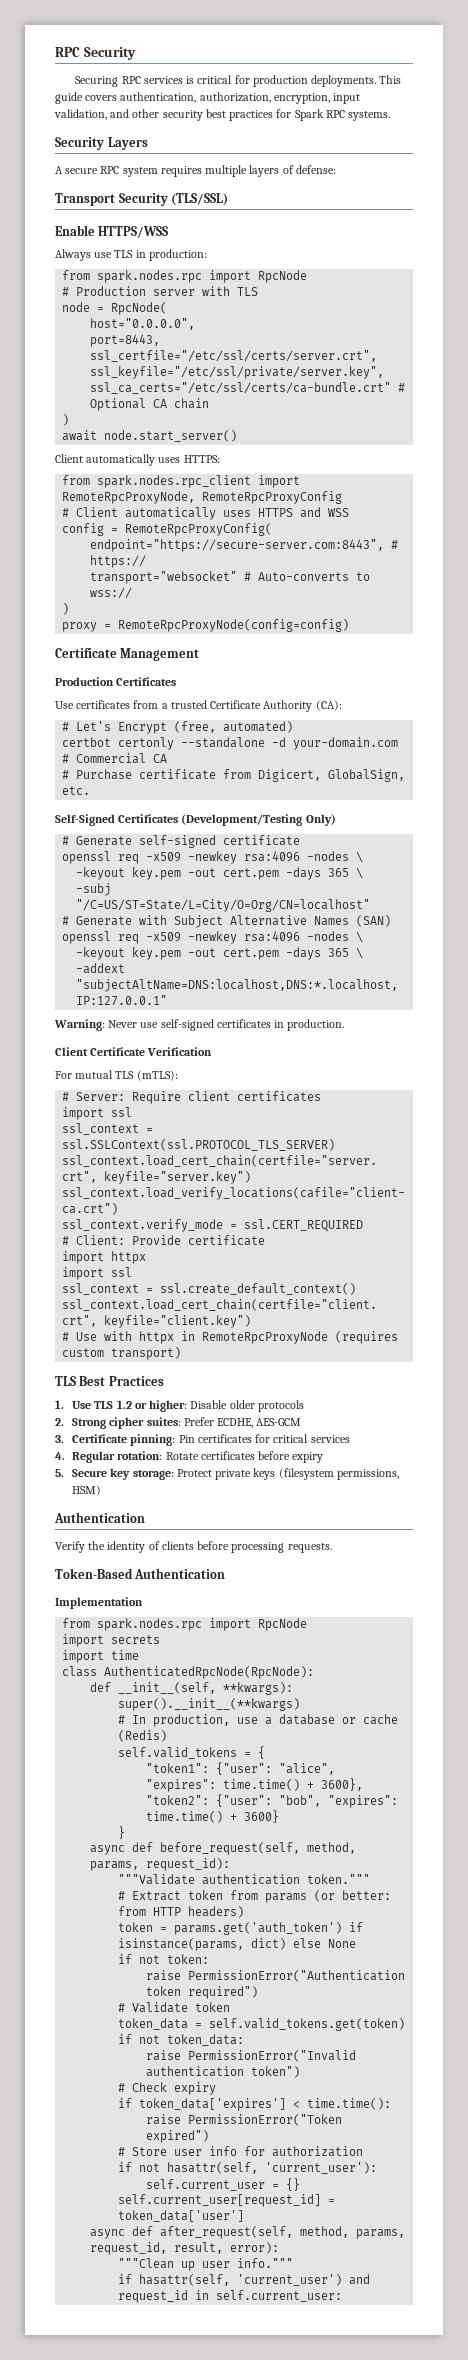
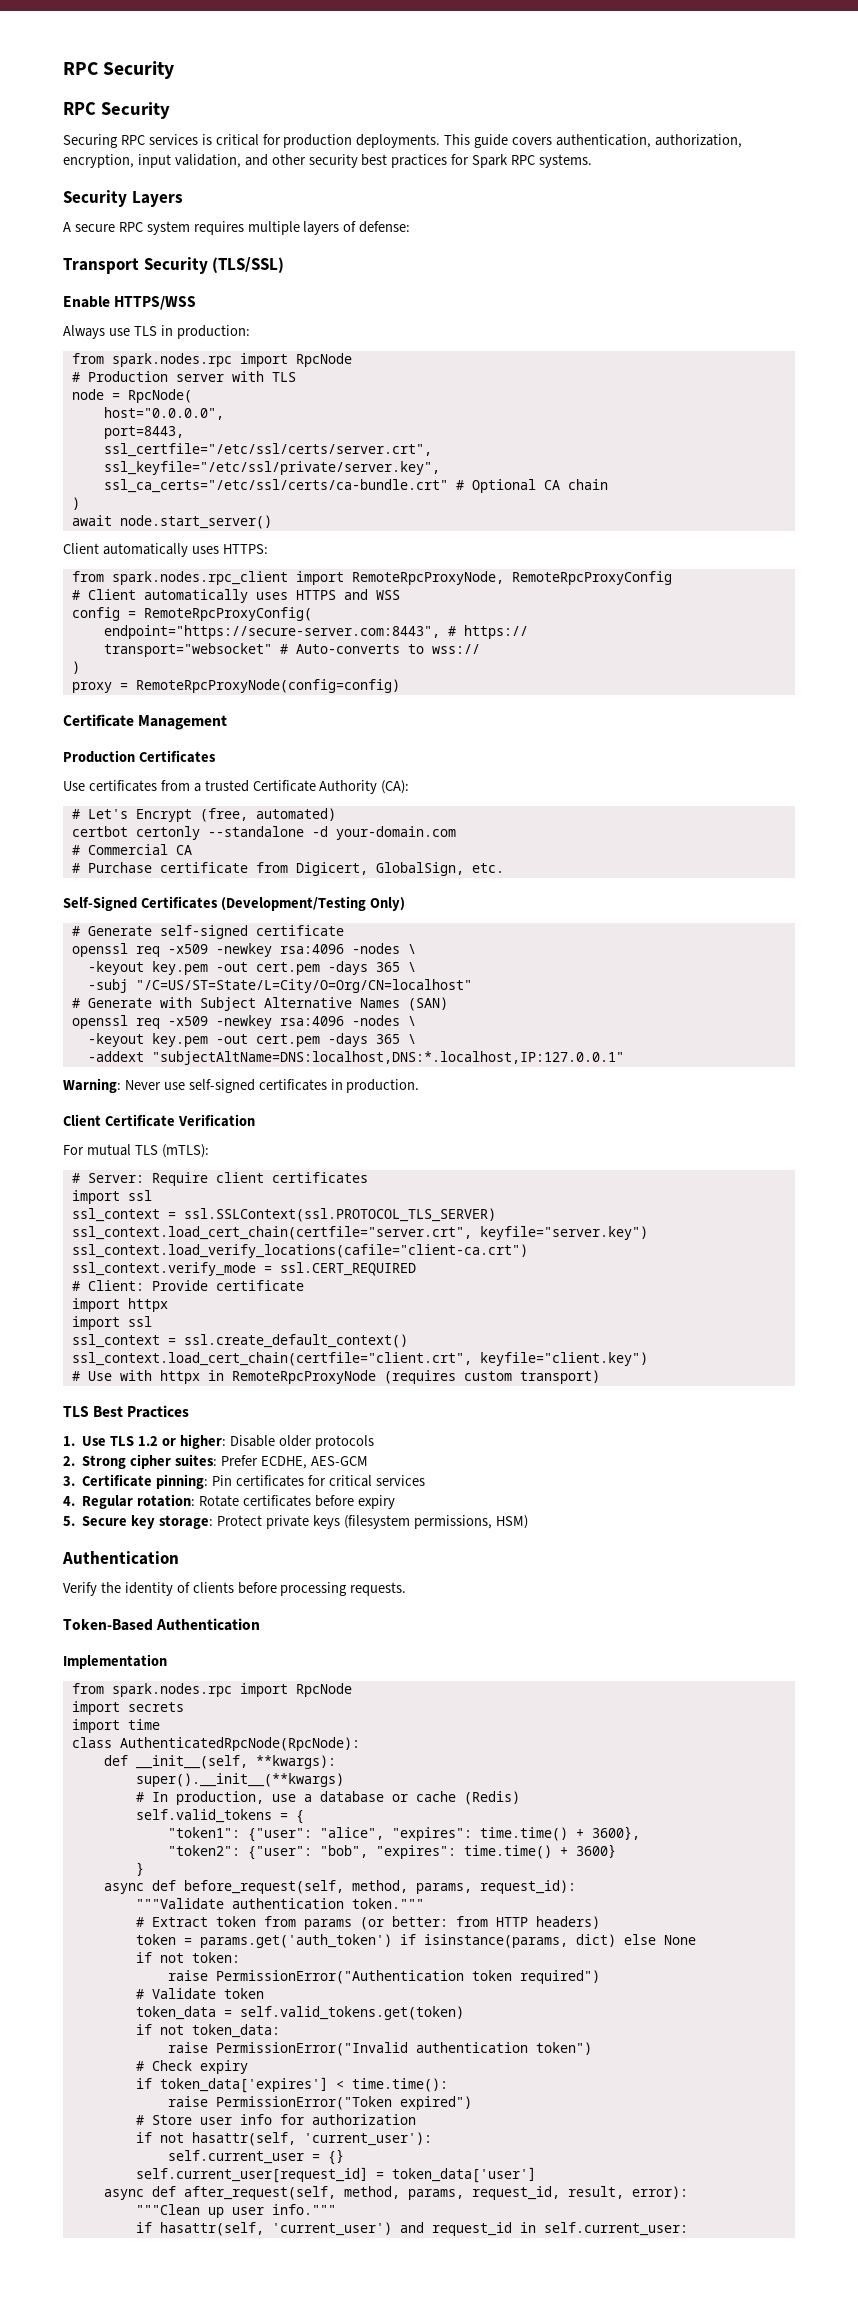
[55,47,136,60] RPC Security -> [63,61,175,79] [63,102,170,119] RPC Security // RPC Security

